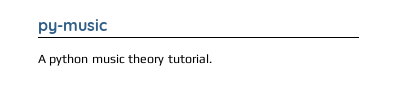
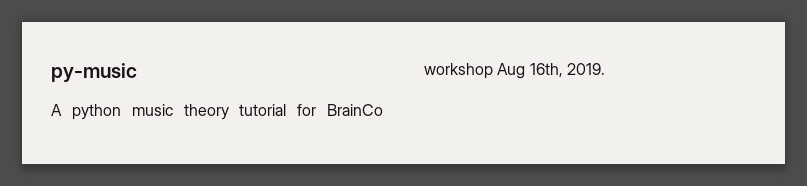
[167,54,212,64] tutorial. -> [239,104,383,116] [424,63,605,79] tutorial for BrainCo workshop Aug 16th, 2019.

